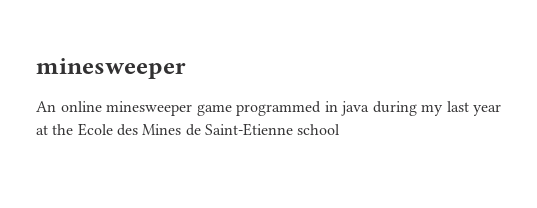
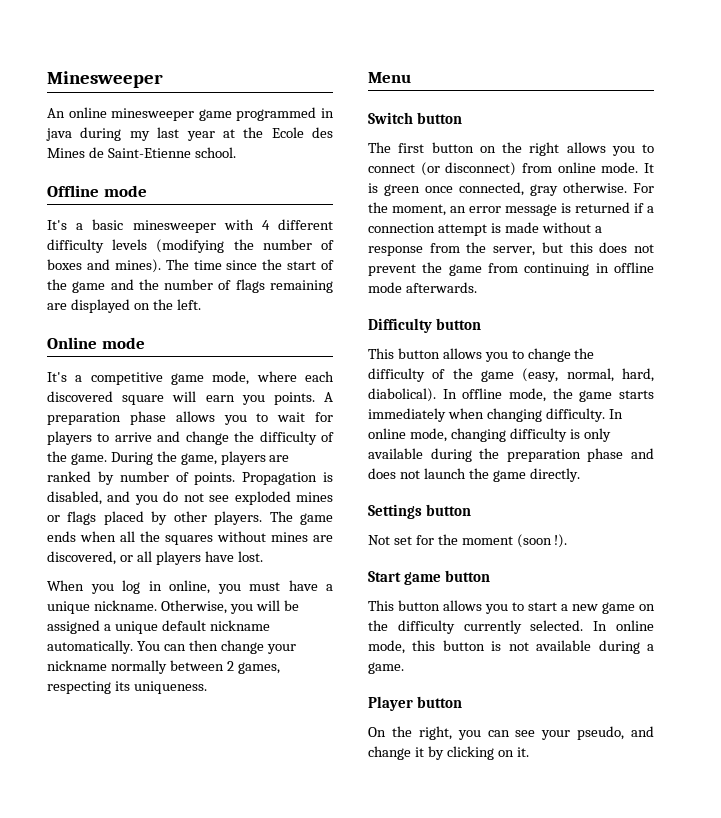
[36,58,186,79] minesweeper -> [47,71,163,88] Minesweeper
[297,124,341,135] school -> [194,147,236,158] [47,185,147,197] [47,219,333,233] [47,239,334,253] [47,259,334,273] [47,279,333,293] [47,299,201,313] [47,337,145,349] [47,371,334,385] [47,391,333,405] [47,411,333,425] [47,431,335,445] [47,451,290,465] [47,471,333,485] [47,491,334,505] [47,511,334,525] [47,531,333,545] [47,551,263,565] [47,580,333,594] [47,600,299,614] [47,620,270,634] [47,640,296,654] [47,660,280,674] [47,681,207,694] [368,72,411,83] [368,112,462,124] [368,142,654,156] [368,162,654,176] [368,182,654,196] [368,202,654,216] [368,222,602,236] [368,242,654,256] [368,262,654,276] [368,282,477,293] [368,318,481,333] [368,348,595,362] [368,368,654,382] [368,388,654,402] [368,408,623,422] [368,428,611,442] [368,448,654,462] [368,468,580,482] [368,504,471,519] [368,534,568,548] [368,570,490,585] [368,600,655,614] [368,620,654,634] [368,640,654,654] [368,662,404,674] [368,696,462,711] [368,726,654,740] [368,746,529,760] school. // Offline mode // It's a basic minesweeper with 4 different difficulty levels (modifying the number of boxes and mines). The time since the start of the game and the number of flags remaining are displayed on the left. // Online mode // It's a competitive game mode, where each discovered square will earn you points. A preparation phase allows you to wait for players to arrive and change the difficulty of the game. During the game, players are ranked by number of points. Propagation is disabled, and you do not see exploded mines or flags placed by other players. The game ends when all the squares without mines are discovered, or all players have lost. // When you log in online, you must have a unique nickname. Otherwise, you will be assigned a unique default nickname automatically. You can then change your nickname normally between 2 games, respecting its uniqueness. // Menu // Switch button // The first button on the right allows you to connect (or disconnect) from online mode. It is green once connected, gray otherwise. For the moment, an error message is returned if a connection attempt is made without a response from the server, but this does not prevent the game from continuing in offline mode afterwards. // Difficulty button // This button allows you to change the difficulty of the game (easy, normal, hard, diabolical). In offline mode, the game starts immediately when changing difficulty. In online mode, changing difficulty is only available during the preparation phase and does not launch the game directly. // Settings button // Not set for the moment (soon !). // Start game button // This button allows you to start a new game on the difficulty currently selected. In online mode, this button is not available during a game. // Player button // On the right, you can see your pseudo, and change it by clicking on it.

